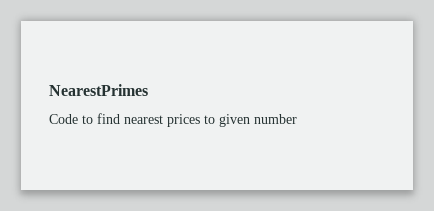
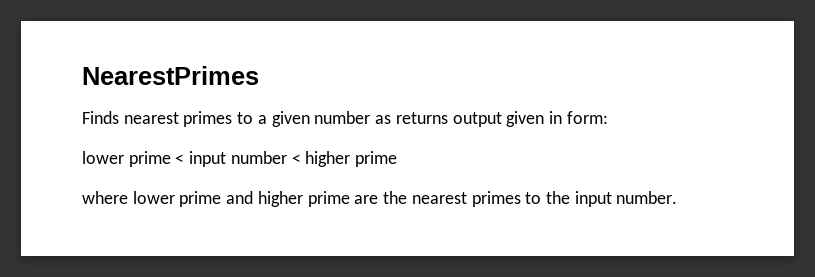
[49,113,297,127] Code to find nearest prices to given number -> [82,111,608,127] [82,151,398,167] [82,191,678,207] Finds nearest primes to a given number as returns output given in form: // lower prime < input number < higher prime // where lower prime and higher prime are the nearest primes to the input number.

